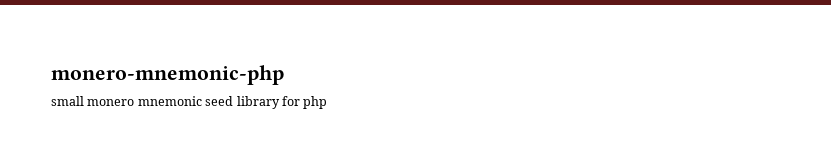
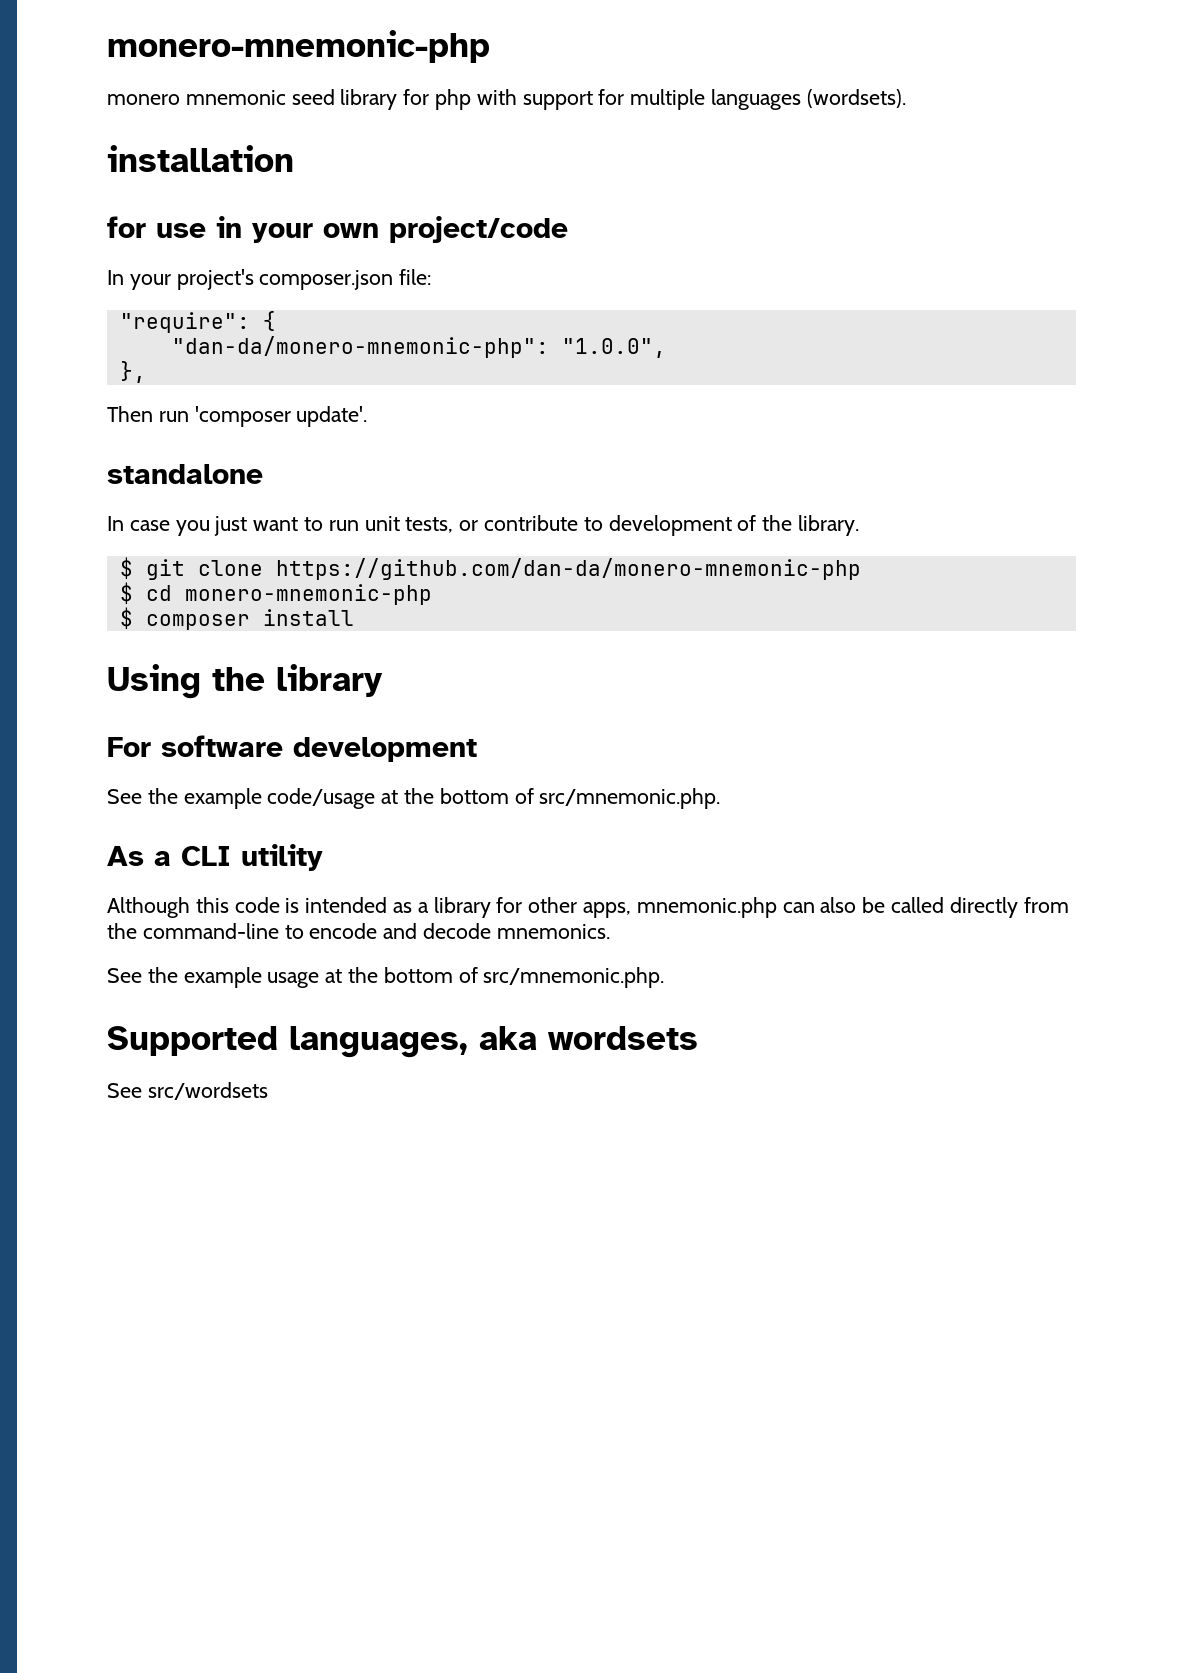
[51,65,284,85] [51,96,84,106] monero-mnemonic-php // small -> [107,30,490,63] monero-mnemonic-php //
(328, 102) none -> [476,89,906,110] [107,145,294,172] [107,216,568,243] [107,269,432,290] [119,311,276,333] [171,336,666,358] [119,361,146,383] [107,406,368,427] [107,464,263,484] [107,515,860,536] [119,557,861,580] [119,582,432,605] [119,607,354,630] [107,664,383,699] [107,735,477,762] [107,788,721,809] [107,844,323,871] [107,897,1069,918] [107,923,610,939] [107,967,665,988] [107,1026,698,1058] [107,1082,268,1100] with support for multiple languages (wordsets). // installation // for use in your own project/code // In your project's composer.json file: // "require": { // "dan-da/monero-mnemonic-php": "1.0.0", // }, // Then run 'composer update'. // standalone // In case you just want to run unit tests, or contribute to development of the library. // $ git clone https://github.com/dan-da/monero-mnemonic-php // $ cd monero-mnemonic-php // $ composer install // Using the library // For software development // See the example code/usage at the bottom of src/mnemonic.php. // As a CLI utility // Although this code is intended as a library for other apps, mnemonic.php can also be called directly from the command-line to encode and decode mnemonics. // See the example usage at the bottom of src/mnemonic.php. // Supported languages, aka wordsets // See src/wordsets

